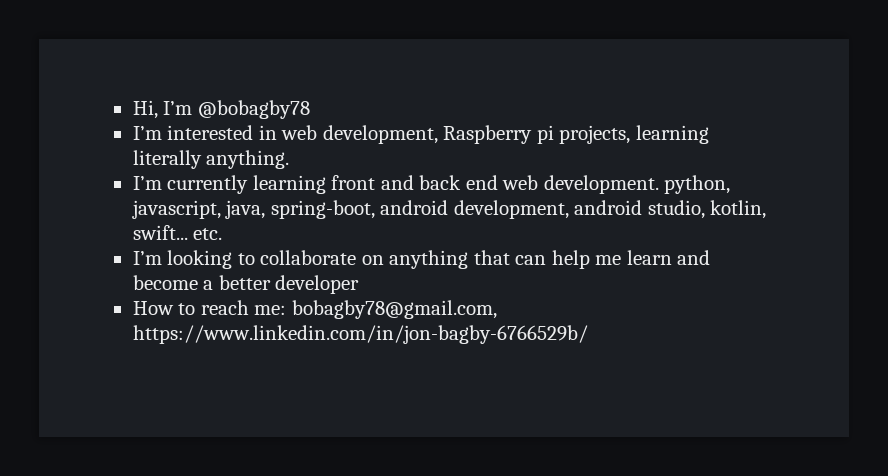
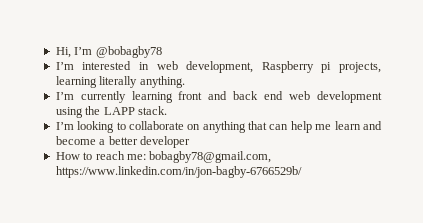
[543,175,731,194] [131,200,767,219] [132,225,223,240] development. python, javascript, java, spring-boot, android development, android studio, kotlin, swift... etc. -> [317,91,382,103] [55,106,167,118] development using the LAPP stack.

